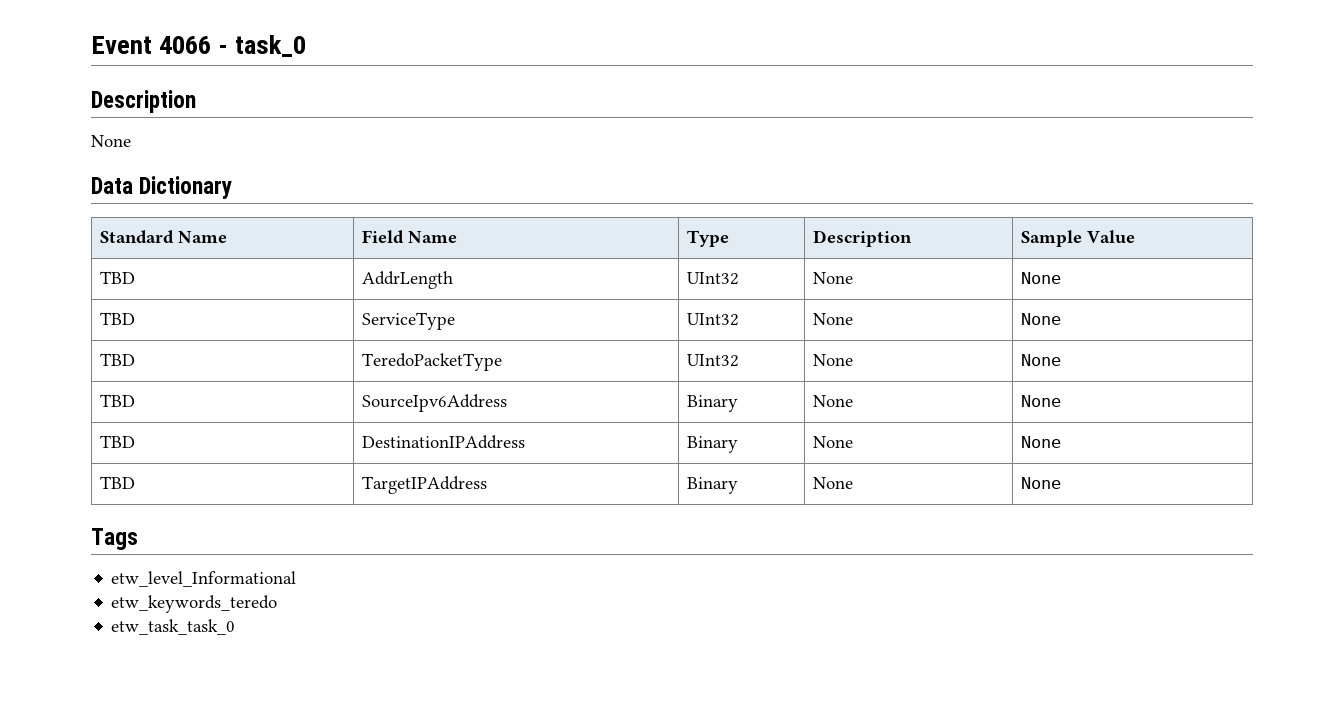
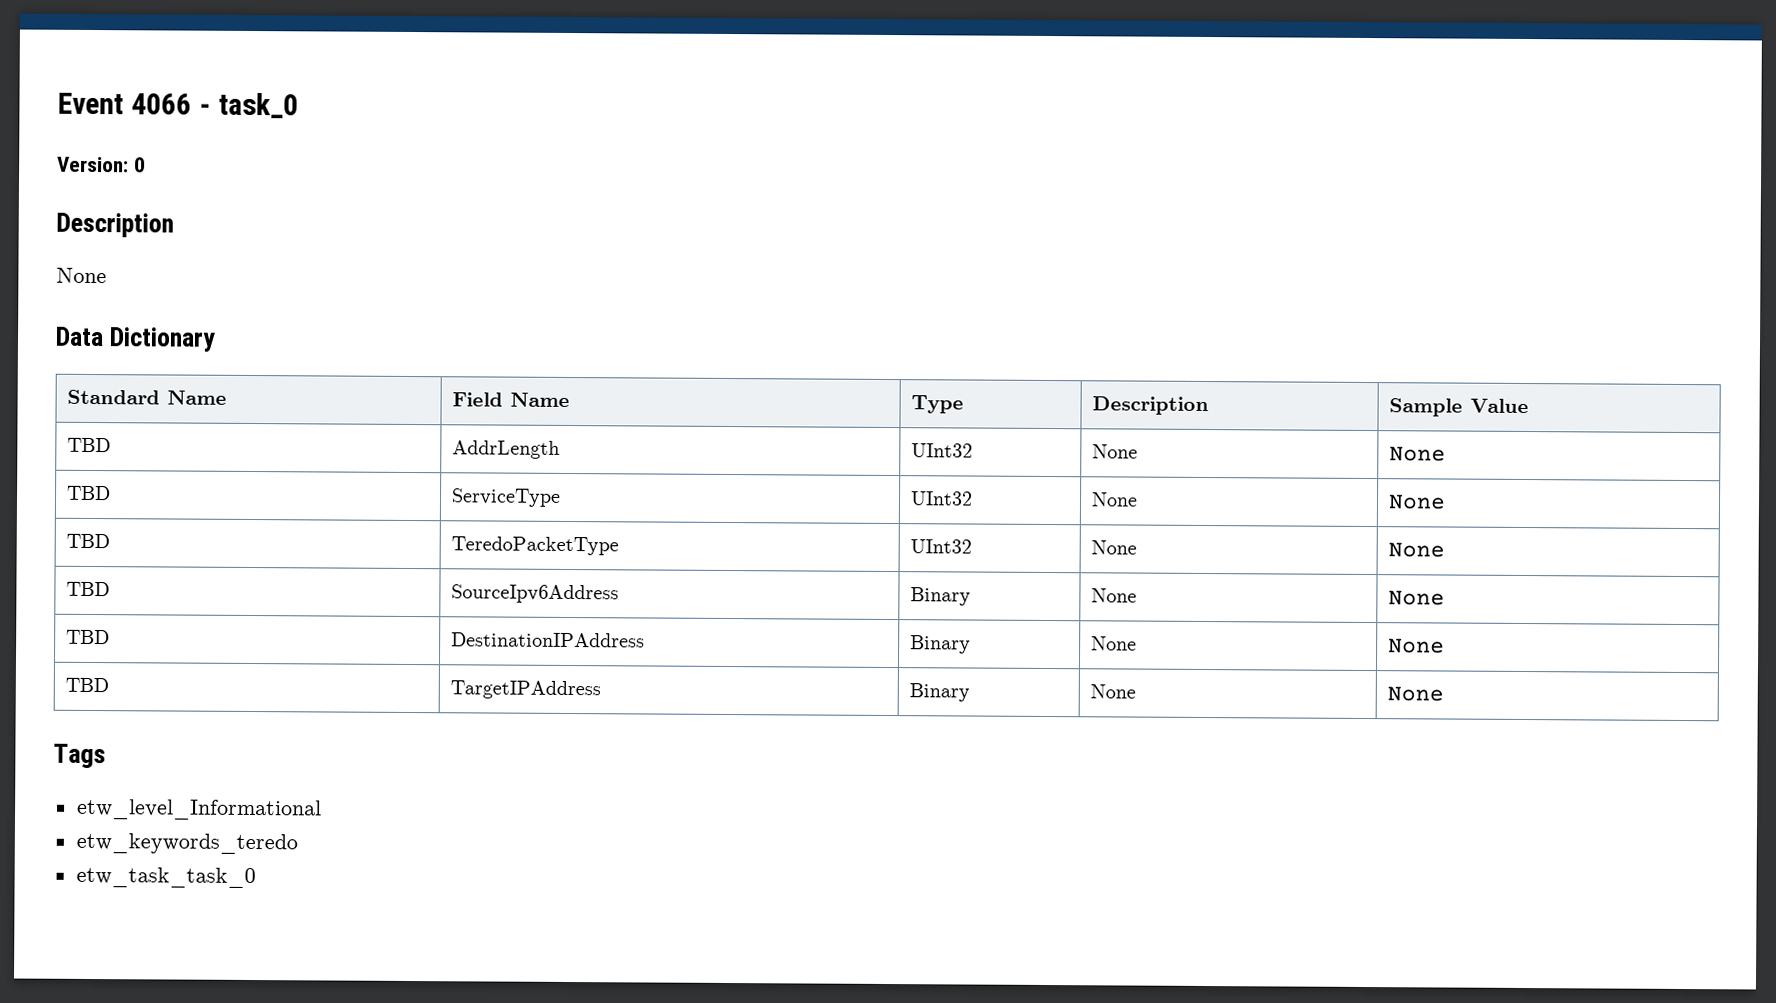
(307, 46) none -> [57,156,146,173] // Version: 0

